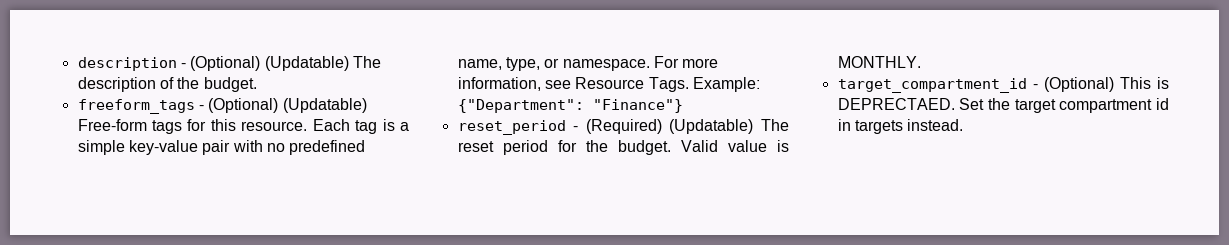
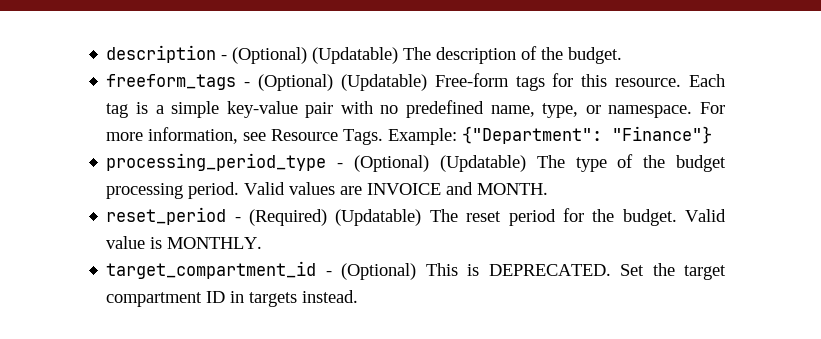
(683, 106) none -> [106,153,726,172] [106,182,549,199] // processing_period_type - (Optional) (Updatable) The type of the budget processing period. Valid values are INVOICE and MONTH.
[837,98,955,110] DEPRECTAED. -> [488,264,611,276] DEPRECATED.
[1156,98,1169,110] id -> [206,291,226,303] ID

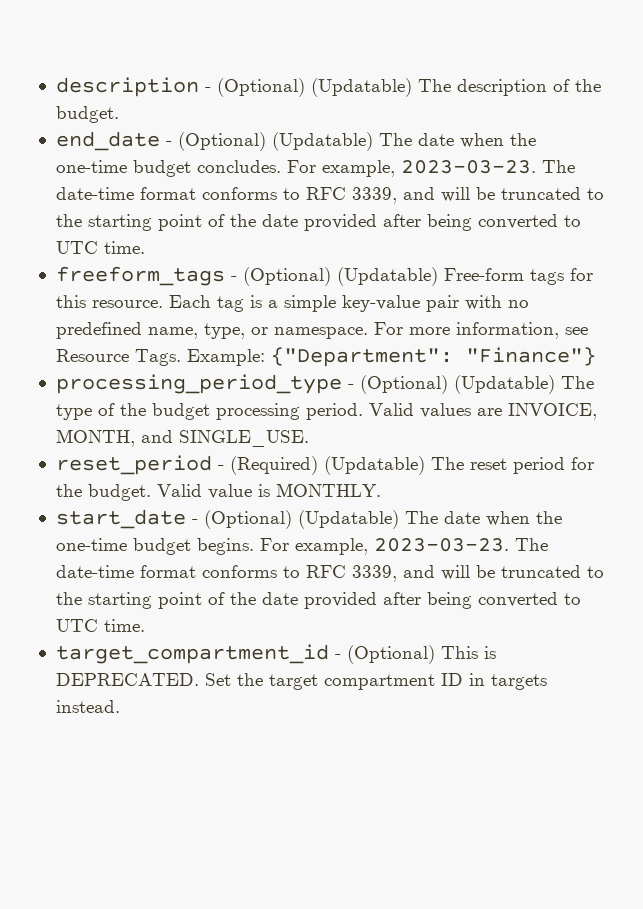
(623, 55) none -> [55,131,536,151] [55,160,575,177] [55,187,604,204] [55,214,581,231] [55,241,145,254] // end_date - (Optional) (Updatable) The date when the one-time budget concludes. For example, 2023-03-23. The date-time format conforms to RFC 3339, and will be truncated to the starting point of the date provided after being converted to UTC time.
[367,182,549,195] INVOICE and MONTH. -> [507,403,597,420] [55,429,309,447] INVOICE, MONTH, and SINGLE_USE.
(263, 243) none -> [55,509,562,529] [55,538,548,555] [55,565,604,582] [55,592,581,609] [55,619,145,632] // start_date - (Optional) (Updatable) The date when the one-time budget begins. For example, 2023-03-23. The date-time format conforms to RFC 3339, and will be truncated to the starting point of the date provided after being converted to UTC time.

